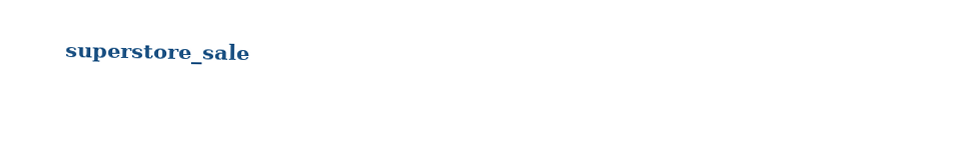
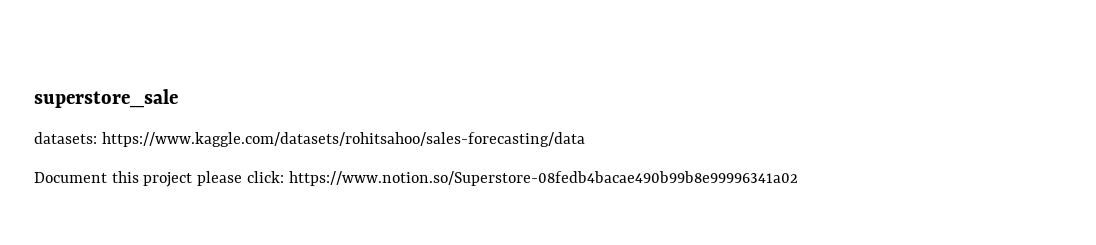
(250, 53) none -> [34,132,585,147] [34,171,798,187] // datasets: https://www.kaggle.com/datasets/rohitsahoo/sales-forecasting/data // Document this project please click: https://www.notion.so/Superstore-08fedb4bacae490b99b8e99996341a02

